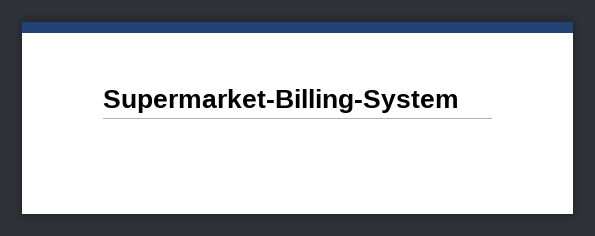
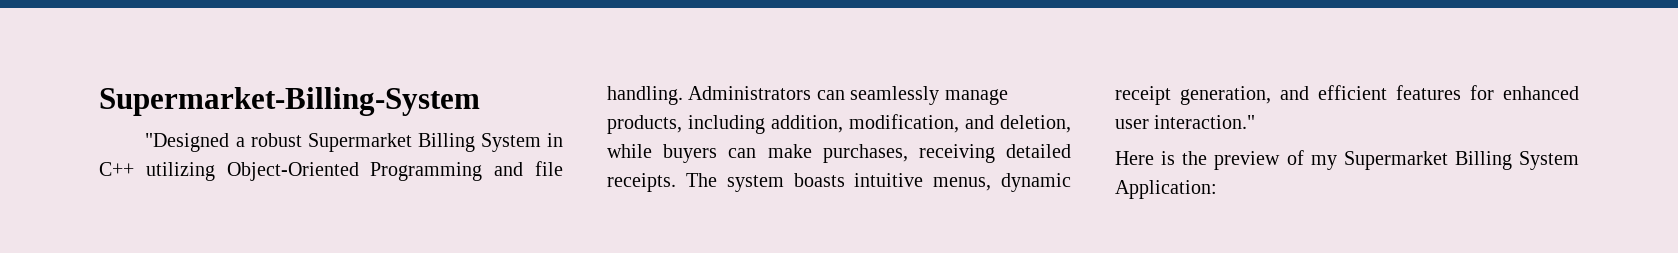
(459, 101) none -> [145,133,563,152] [99,161,563,181] [607,86,1008,105] [607,114,1071,134] [607,144,1071,163] [607,173,1071,192] [1115,85,1579,105] [1115,115,1256,129] [1115,150,1579,170] [1115,180,1217,199] // "Designed a robust Supermarket Billing System in C++ utilizing Object-Oriented Programming and file handling. Administrators can seamlessly manage products, including addition, modification, and deletion, while buyers can make purchases, receiving detailed receipts. The system boasts intuitive menus, dynamic receipt generation, and efficient features for enhanced user interaction." // Here is the preview of my Supermarket Billing System Application:

